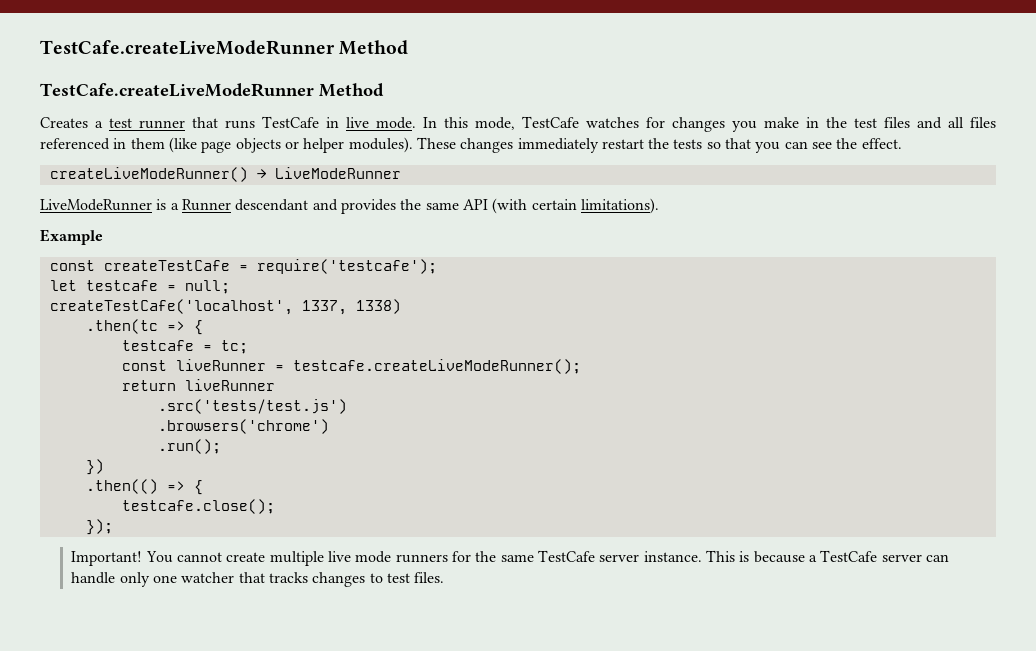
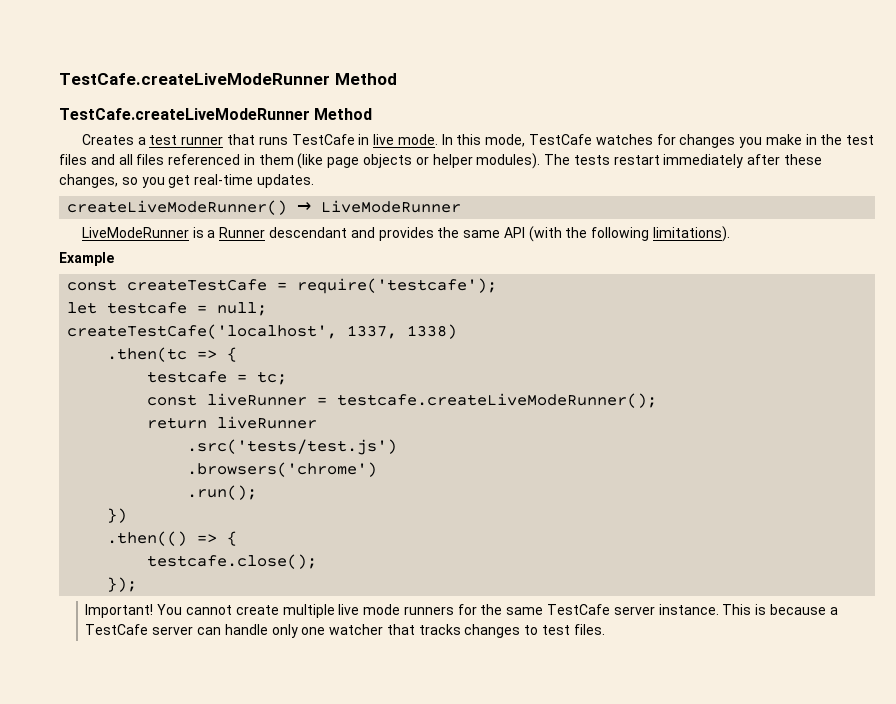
[416,137,902,153] These changes immediately restart the tests so that you can see the effect. -> [544,154,823,168] [59,174,314,188] The tests restart immediately after these changes, so you get real-time updates.
[531,199,577,210] certain -> [565,227,650,241] the following

